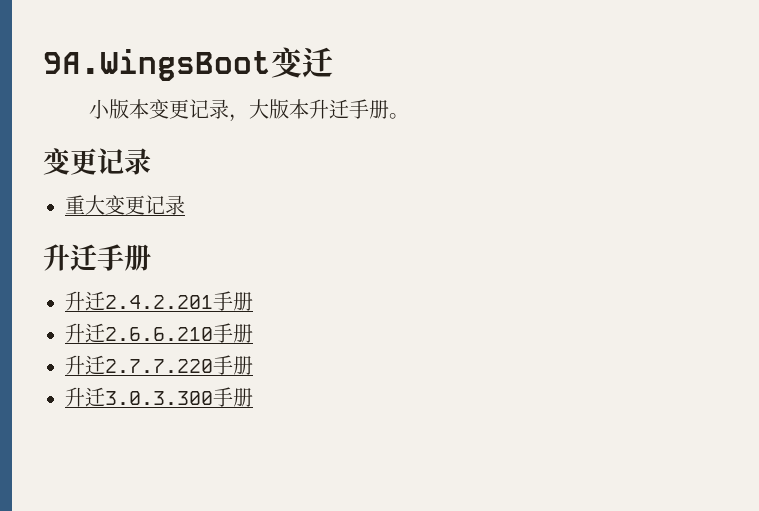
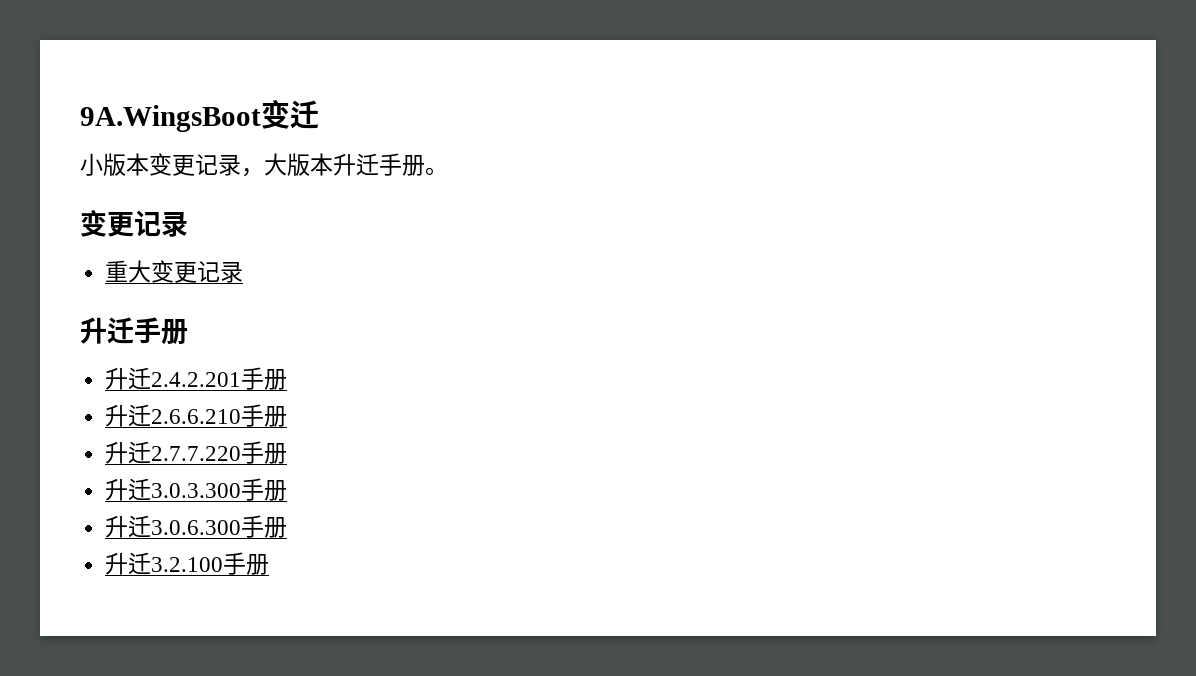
(253, 397) none -> [105,515,288,538] [105,552,270,575] // 升迁3.0.6.300手册 // 升迁3.2.100手册

